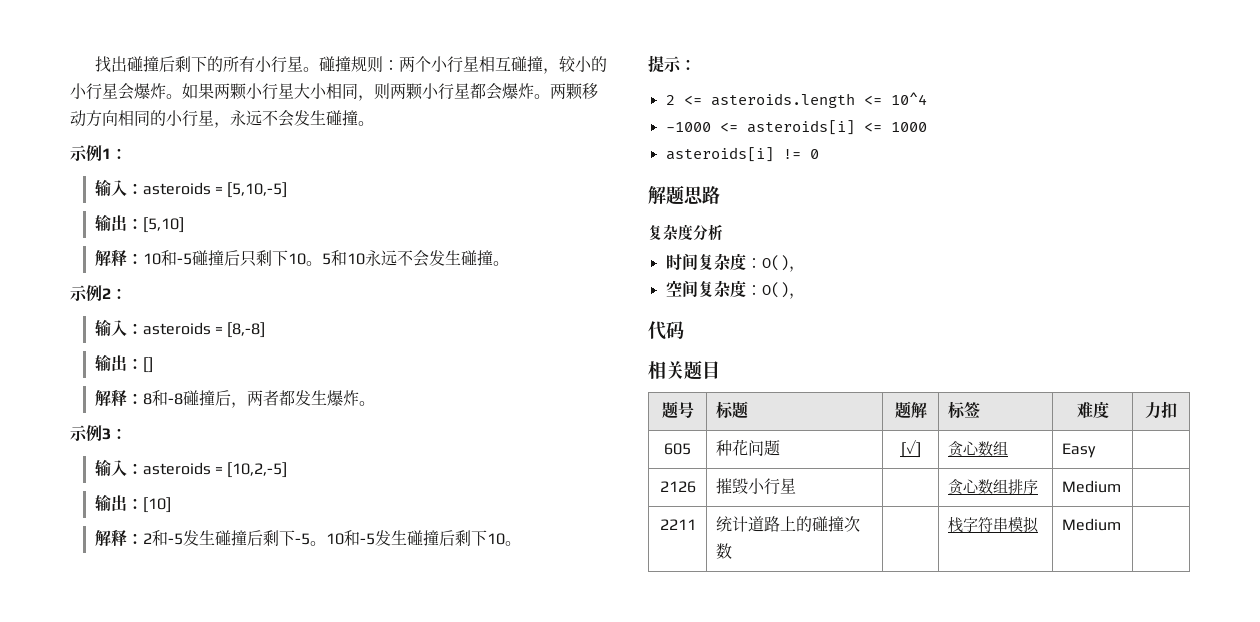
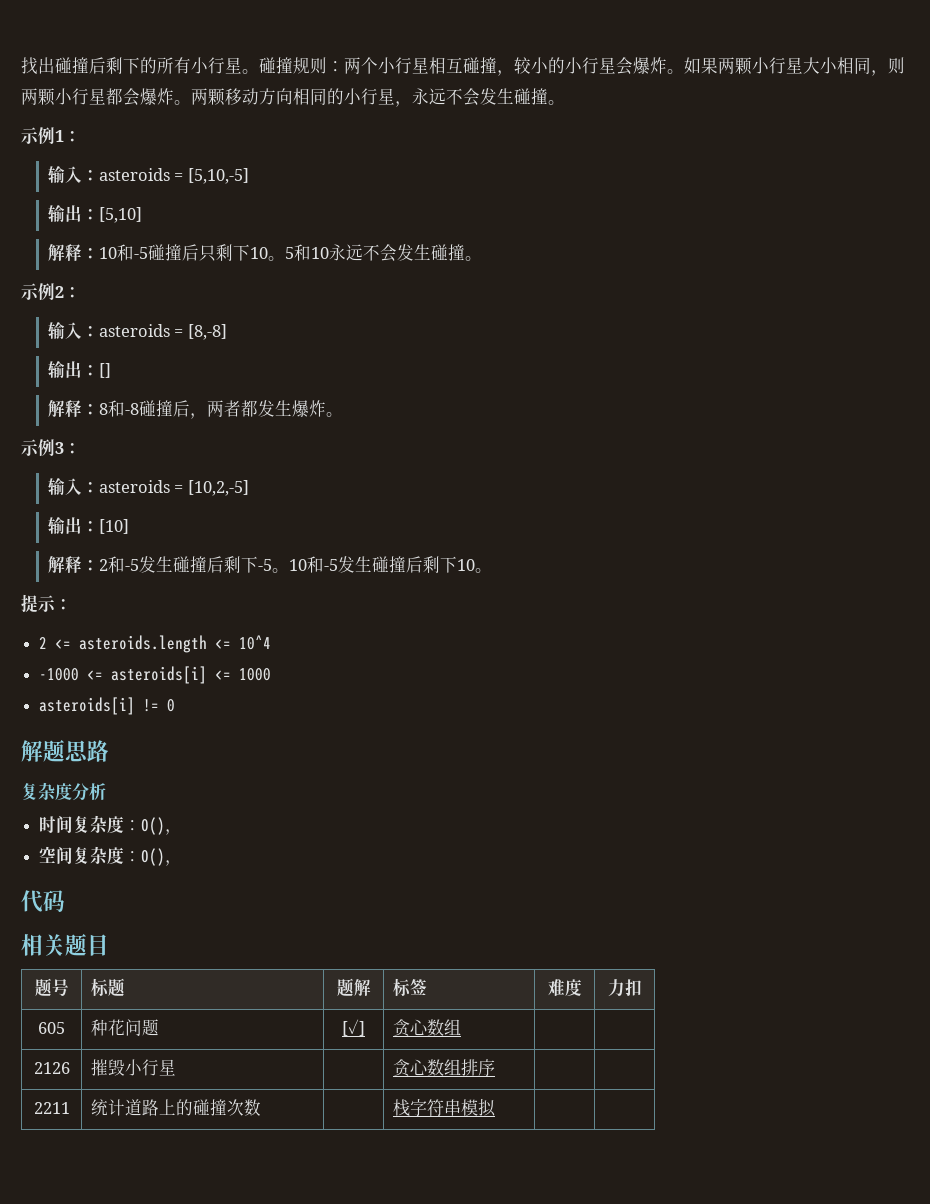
[1062,443,1097,458] Easy -> (461, 1027) none
[1062,480,1122,493] Medium -> (495, 1067) none
[1062,518,1122,531] Medium -> (496, 1107) none

